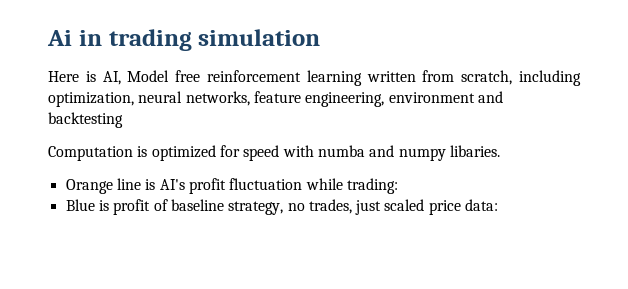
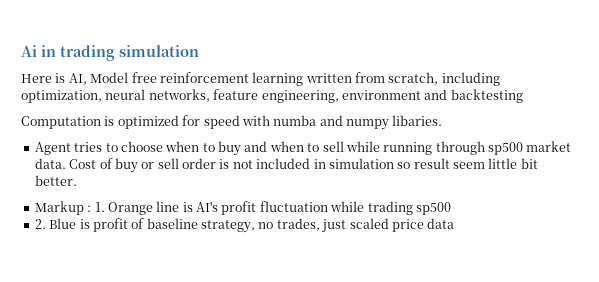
(500, 151) none -> [34,141,572,156] [34,158,538,173] [34,175,77,186] [34,201,105,215] Agent tries to choose when to buy and when to sell while running through sp500 market data. Cost of buy or sell order is not included in simulation so result seem little bit better. // Markup : 1.
[346,178,398,194] trading: // -> [367,201,451,215] [34,219,46,229] trading sp500 // 2.
[465,199,499,211] data: -> [427,218,455,229] data

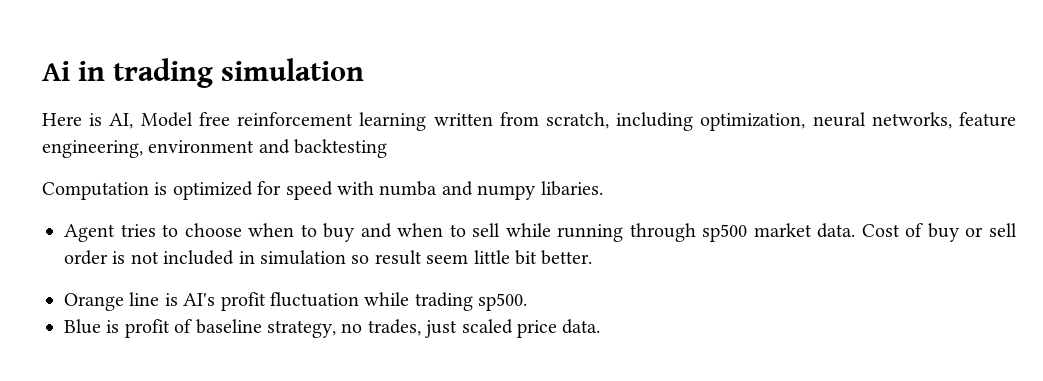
[34,201,105,215] Markup : 1. -> (593, 257) none
[415,202,451,215] [34,219,46,229] sp500 // 2. -> [478,293,528,311] sp500. //
[427,218,455,229] data -> [562,319,601,334] data.

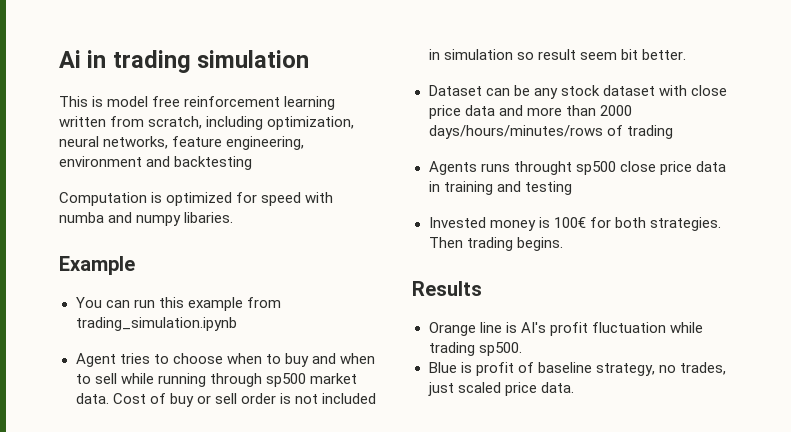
[42,112,193,129] Here is AI, Model -> [59,96,149,107] This is model
(603, 188) none -> [59,256,135,275] [75,297,281,311] [75,317,237,331] // Example // You can run this example from trading_simulation.ipynb
[473,250,510,264] little -> (617, 56) none
(593, 257) none -> [428,85,727,99] [428,105,632,119] [428,125,673,139] [428,161,726,175] [428,181,572,195] [428,217,721,231] [428,237,563,251] [412,281,482,296] // Dataset can be any stock dataset with close price data and more than 2000 days/hours/minutes/rows of trading // Agents runs throught sp500 close price data in training and testing // Invested money is 100€ for both strategies. Then trading begins. // Results

